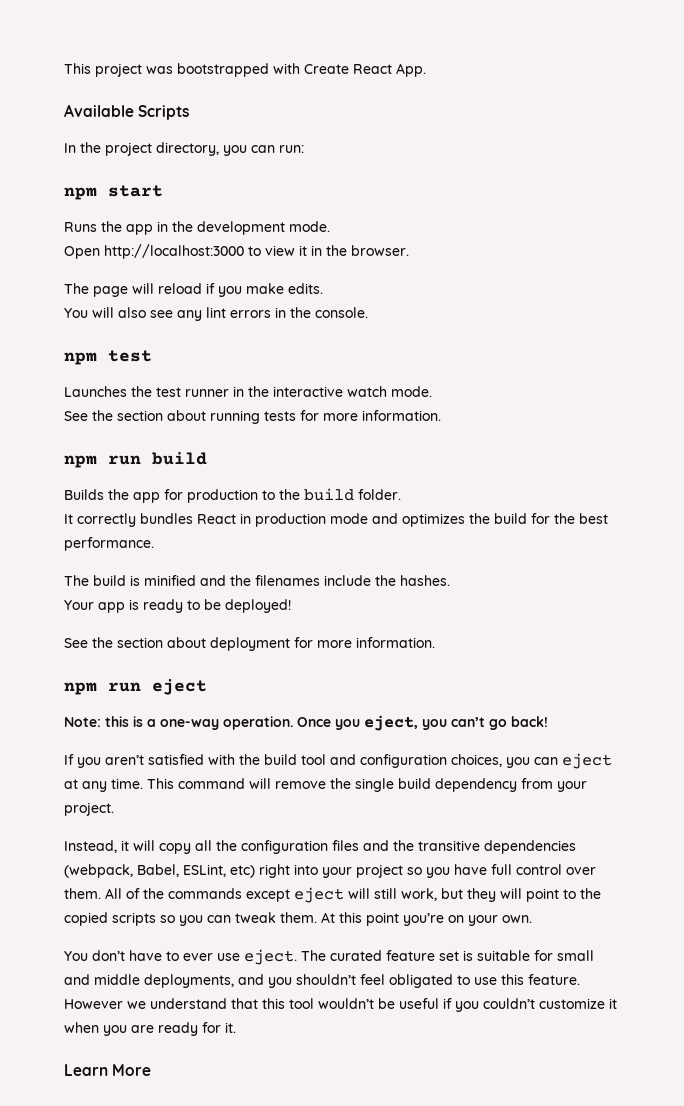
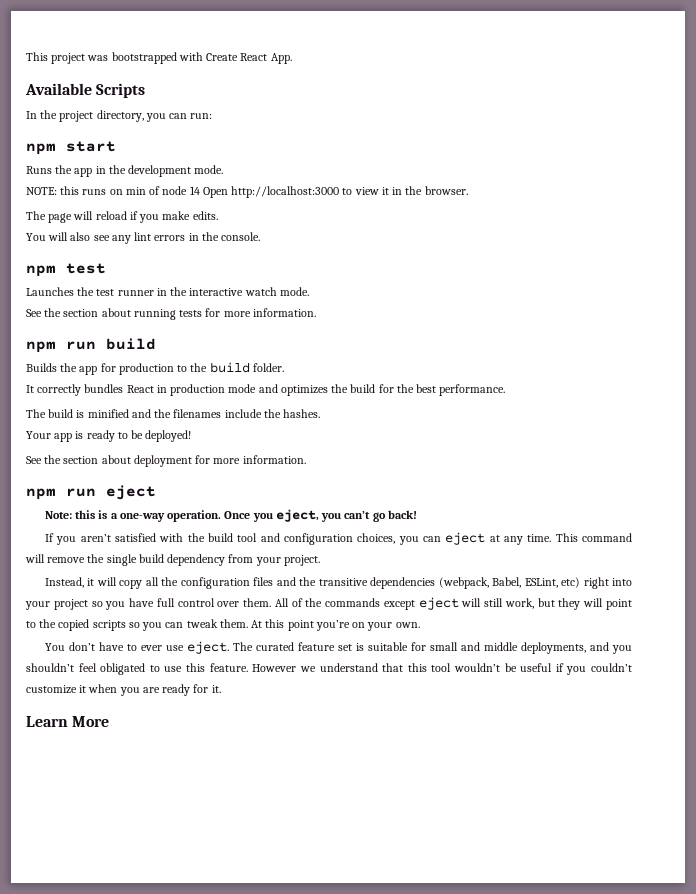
(330, 226) none -> [26,186,200,195] NOTE: this runs on min of node 14

